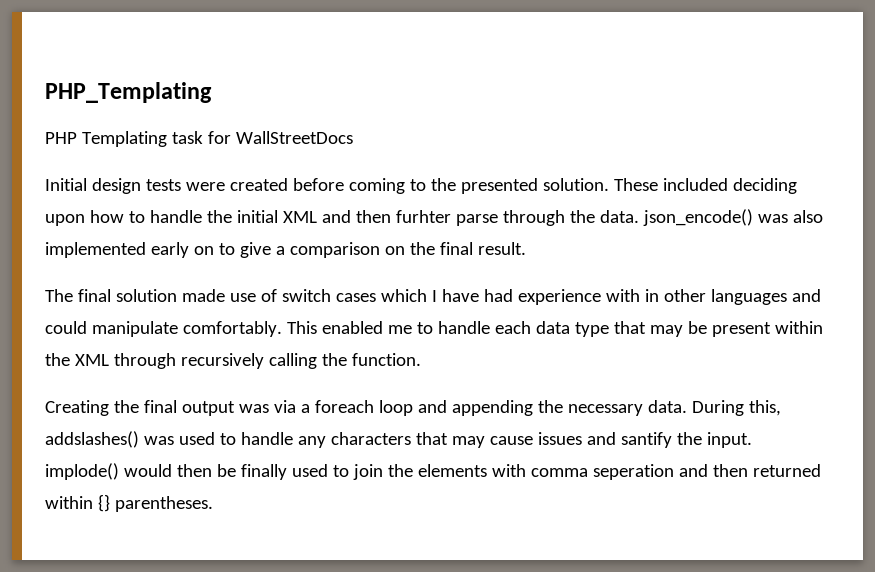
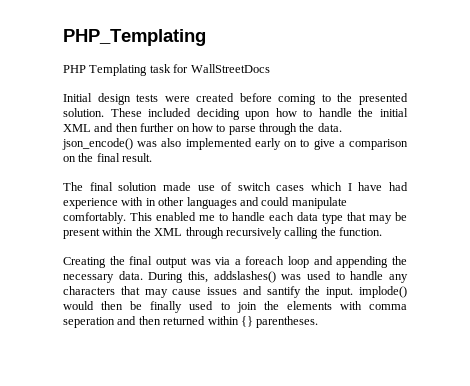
[395,210,451,223] furhter -> [140,123,226,132] further on how to

